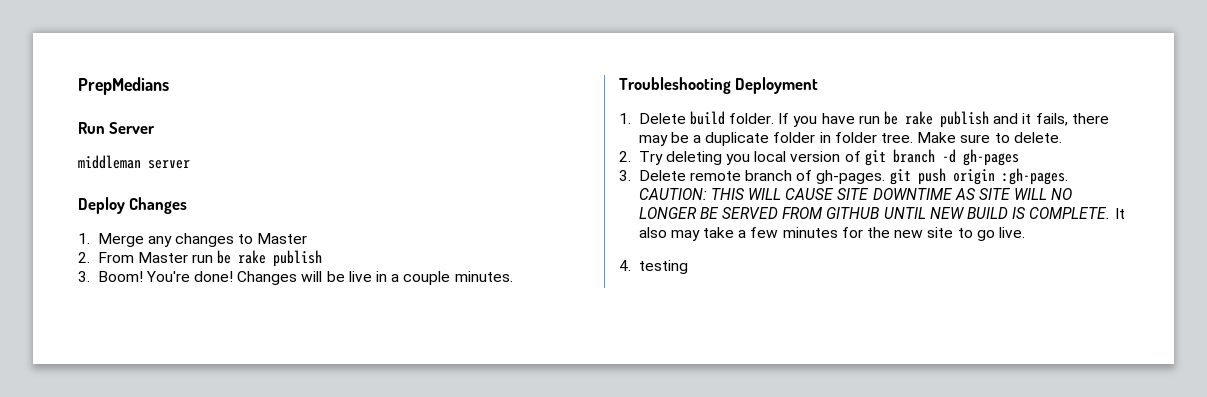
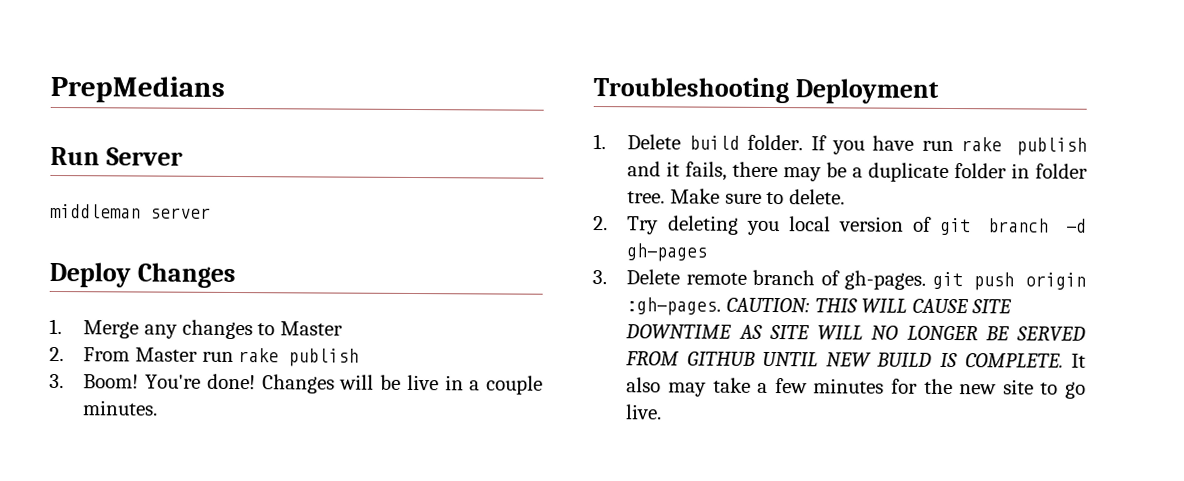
[217,250,232,264] be -> (234, 356) none
[884,111,899,125] be -> (954, 146) none
[619,260,688,274] // 4. testing -> (663, 412) none

